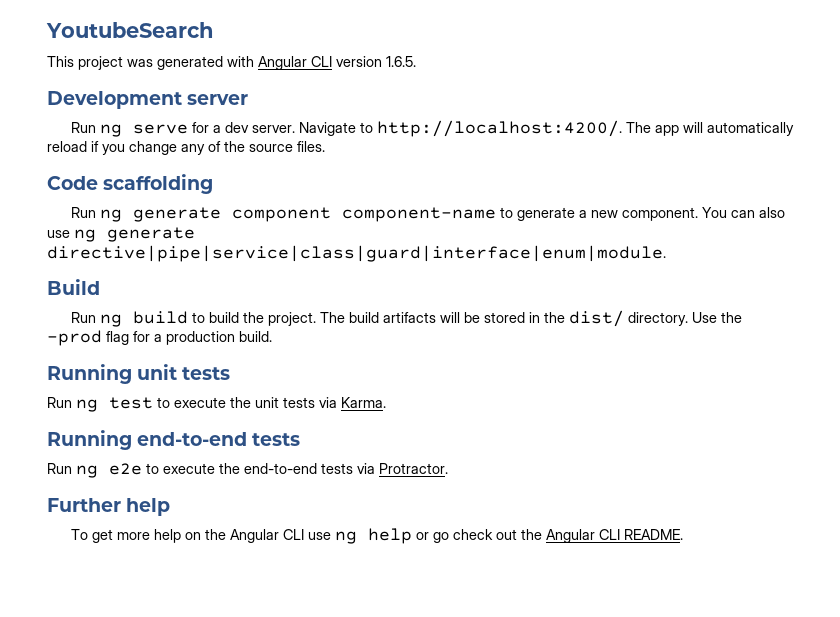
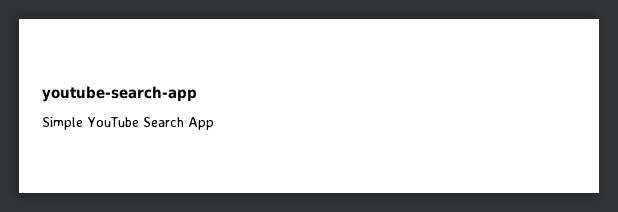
[46,22,214,38] [47,56,416,70] [47,91,249,109] [70,120,794,137] [47,141,325,155] [47,174,214,194] [70,207,785,222] [47,227,195,242] [47,245,666,262] [47,279,100,295] [70,310,742,327] [47,330,272,346] [47,364,231,384] [47,397,386,412] [47,430,301,450] [47,463,448,478] [47,498,171,516] [70,528,683,544] YoutubeSearch // This project was generated with Angular CLI version 1.6.5. // Development server // Run ng serve for a dev server. Navigate to http://localhost:4200/. The app will automatically reload if you change any of the source files. // Code scaffolding // Run ng generate component component-name to generate a new component. You can also use ng generate directive|pipe|service|class|guard|interface|enum|module. // Build // Run ng build to build the project. The build artifacts will be stored in the dist/ directory. Use the -prod flag for a production build. // Running unit tests // Run ng test to execute the unit tests via Karma. // Running end-to-end tests // Run ng e2e to execute the end-to-end tests via Protractor. // Further help // To get more help on the Angular CLI use ng help or go check out the Angular CLI README. -> [42,86,197,102] [42,117,214,130] youtube-search-app // Simple YouTube Search App

